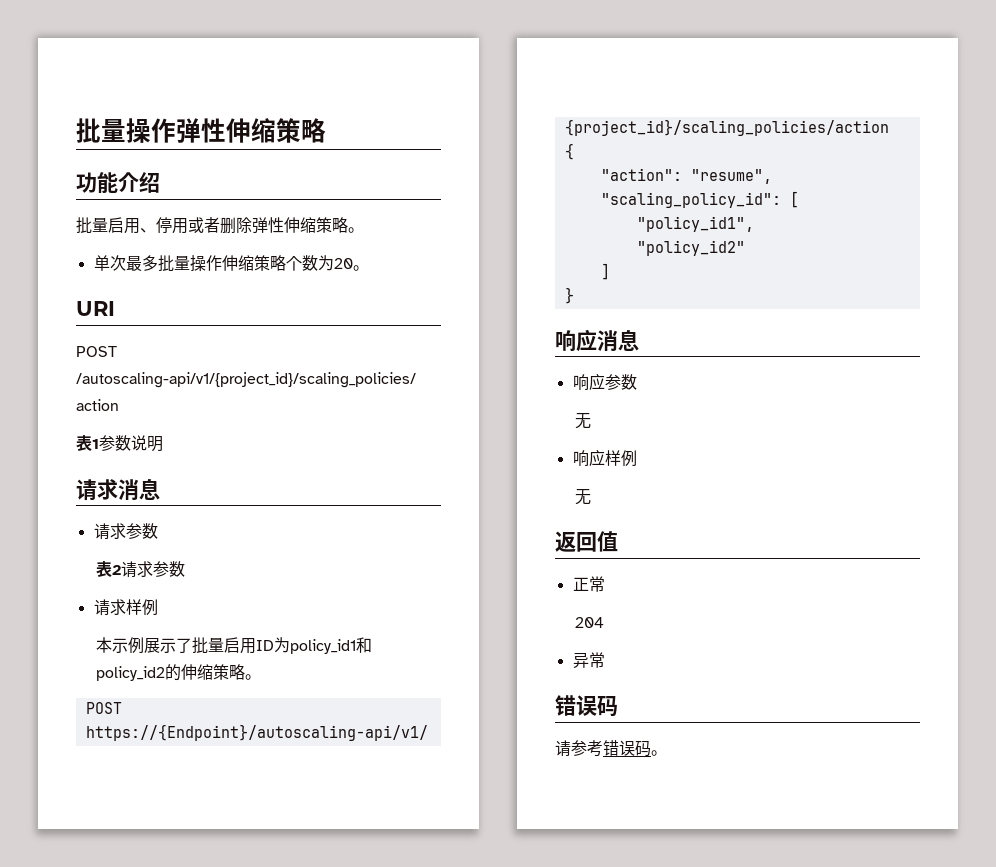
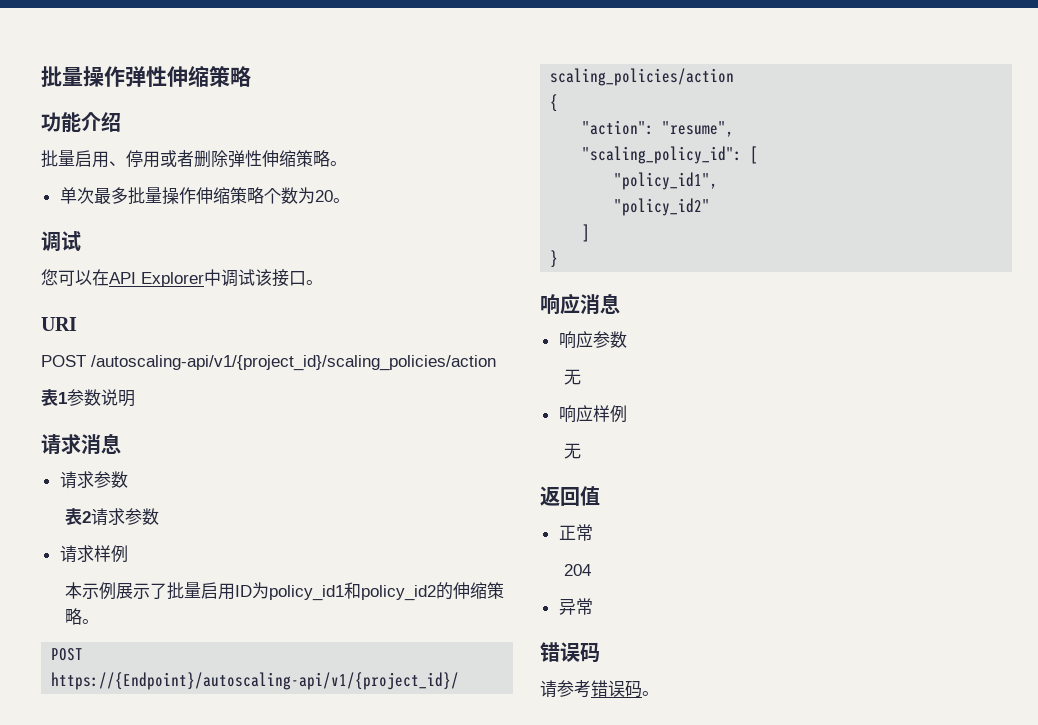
(369, 268) none -> [41,231,81,252] [41,269,323,287] // 调试 // 您可以在API Explorer中调试该接口。

